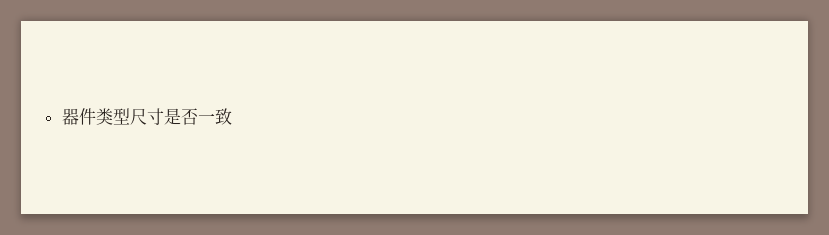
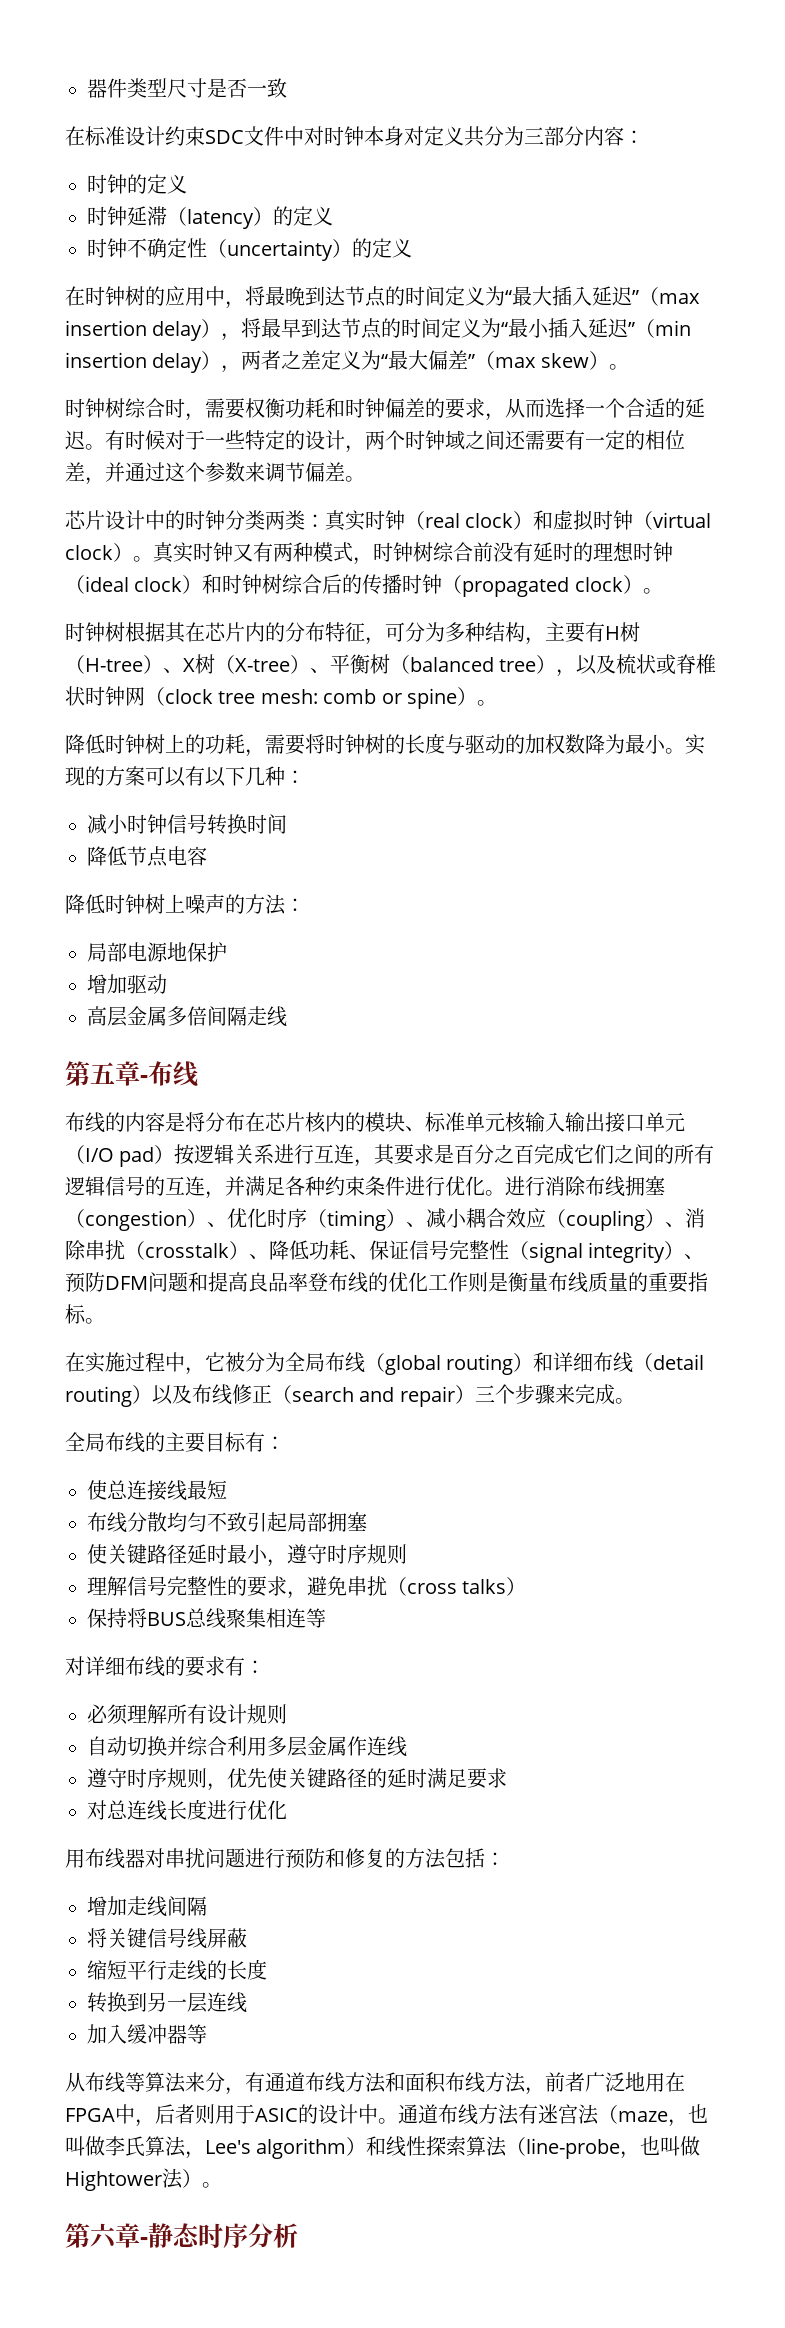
(232, 116) none -> [65,126,644,147] [87,174,187,194] [87,206,333,229] [87,238,412,261] [65,286,700,309] [65,318,692,341] [65,350,629,373] [65,398,705,421] [65,430,685,453] [65,462,365,485] [64,510,712,531] [65,542,673,565] [65,574,663,597] [65,622,640,645] [65,654,717,677] [65,686,497,709] [65,733,705,757] [65,766,305,787] [87,814,287,835] [87,846,207,867] [65,894,305,915] [87,942,227,962] [87,974,167,994] [87,1006,287,1027] [65,1061,198,1087] [65,1112,685,1133] [65,1144,715,1167] [65,1176,665,1199] [65,1208,705,1231] [65,1240,705,1263] [65,1272,708,1293] [65,1304,105,1324] [65,1352,705,1375] [65,1384,635,1407] [65,1432,285,1453] [87,1480,227,1501] [87,1512,367,1533] [87,1544,407,1567] [87,1576,527,1599] [87,1608,326,1629] [65,1656,265,1677] [87,1704,287,1725] [87,1736,407,1757] [87,1768,507,1791] [87,1799,287,1821] [65,1848,505,1869] [87,1896,207,1917] [87,1928,247,1949] [87,1959,267,1981] [87,1992,247,2013] [87,2024,207,2044] [65,2072,685,2095] [65,2104,708,2127] [65,2136,701,2159] [65,2168,222,2191] [65,2223,298,2249] // 在标准设计约束SDC文件中对时钟本身对定义共分为三部分内容： // 时钟的定义 // 时钟延滞（latency）的定义 // 时钟不确定性（uncertainty）的定义 // 在时钟树的应用中，将最晚到达节点的时间定义为“最大插入延迟”（max insertion delay），将最早到达节点的时间定义为“最小插入延迟”（min insertion delay），两者之差定义为“最大偏差”（max skew）。 // 时钟树综合时，需要权衡功耗和时钟偏差的要求，从而选择一个合适的延迟。有时候对于一些特定的设计，两个时钟域之间还需要有一定的相位差，并通过这个参数来调节偏差。 // 芯片设计中的时钟分类两类：真实时钟（real clock）和虚拟时钟（virtual clock）。真实时钟又有两种模式，时钟树综合前没有延时的理想时钟（ideal clock）和时钟树综合后的传播时钟（propagated clock）。 // 时钟树根据其在芯片内的分布特征，可分为多种结构，主要有H树（H-tree）、X树（X-tree）、平衡树（balanced tree），以及梳状或脊椎状时钟网（clock tree mesh: comb or spine）。 // 降低时钟树上的功耗，需要将时钟树的长度与驱动的加权数降为最小。实现的方案可以有以下几种： // 减小时钟信号转换时间 // 降低节点电容 // 降低时钟树上噪声的方法： // 局部电源地保护 // 增加驱动 // 高层金属多倍间隔走线 // 第五章-布线 // 布线的内容是将分布在芯片核内的模块、标准单元核输入输出接口单元（I/O pad）按逻辑关系进行互连，其要求是百分之百完成它们之间的所有逻辑信号的互连，并满足各种约束条件进行优化。进行消除布线拥塞（congestion）、优化时序（timing）、减小耦合效应（coupling）、消除串扰（crosstalk）、降低功耗、保证信号完整性（signal integrity）、预防DFM问题和提高良品率登布线的优化工作则是衡量布线质量的重要指标。 // 在实施过程中，它被分为全局布线（global routing）和详细布线（detail routing）以及布线修正（search and repair）三个步骤来完成。 // 全局布线的主要目标有： // 使总连接线最短 // 布线分散均匀不致引起局部拥塞 // 使关键路径延时最小，遵守时序规则 // 理解信号完整性的要求，避免串扰（cross talks） // 保持将BUS总线聚集相连等 // 对详细布线的要求有： // 必须理解所有设计规则 // 自动切换并综合利用多层金属作连线 // 遵守时序规则，优先使关键路径的延时满足要求 // 对总连线长度进行优化 // 用布线器对串扰问题进行预防和修复的方法包括： // 增加走线间隔 // 将关键信号线屏蔽 // 缩短平行走线的长度 // 转换到另一层连线 // 加入缓冲器等 // 从布线等算法来分，有通道布线方法和面积布线方法，前者广泛地用在FPGA中，后者则用于ASIC的设计中。通道布线方法有迷宫法（maze，也叫做李氏算法，Lee's algorithm）和线性探索算法（line-probe，也叫做Hightower法）。 // 第六章-静态时序分析

